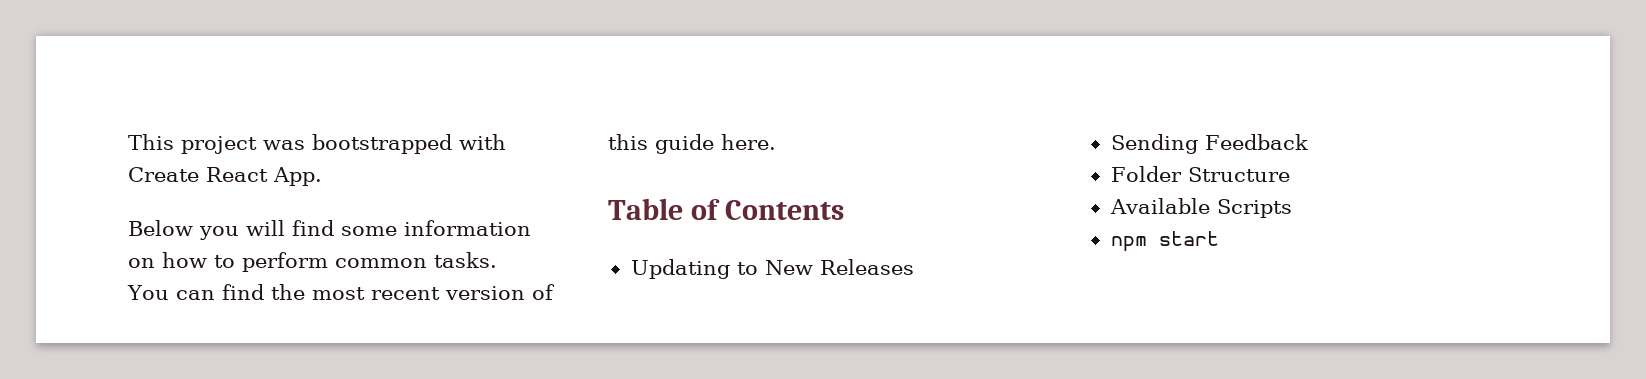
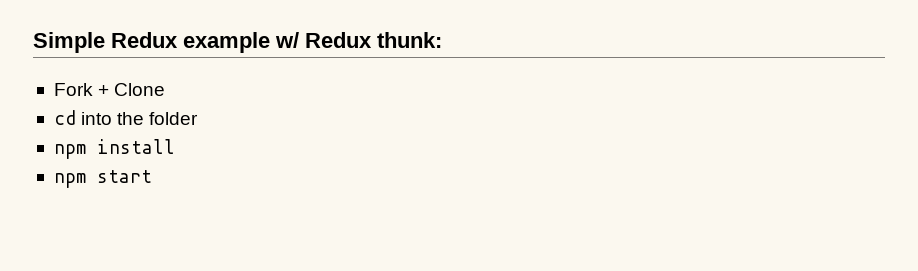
[128,134,506,154] [128,167,322,186] [128,220,531,240] [128,252,497,272] [127,284,555,300] [608,134,776,154] [608,198,844,220] [630,259,914,279] [1110,134,1308,154] [1110,166,1290,182] [1109,198,1292,218] This project was bootstrapped with Create React App. // Below you will find some information on how to perform common tasks. // You can find the most recent version of this guide here. // Table of Contents // Updating to New Releases // Sending Feedback // Folder Structure // Available Scripts -> [33,32,442,53] [53,83,166,96] [53,110,199,125] [53,139,175,159] Simple Redux example w/ Redux thunk: // Fork + Clone // cd into the folder // npm install

